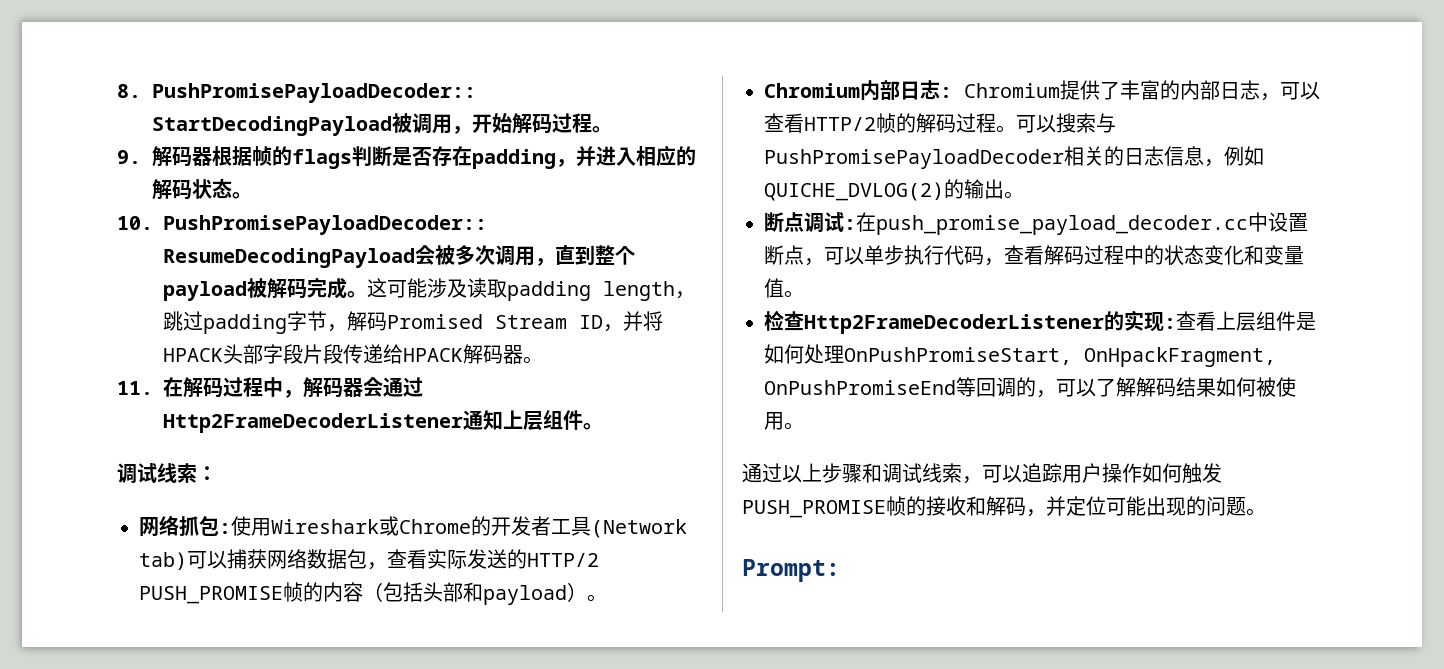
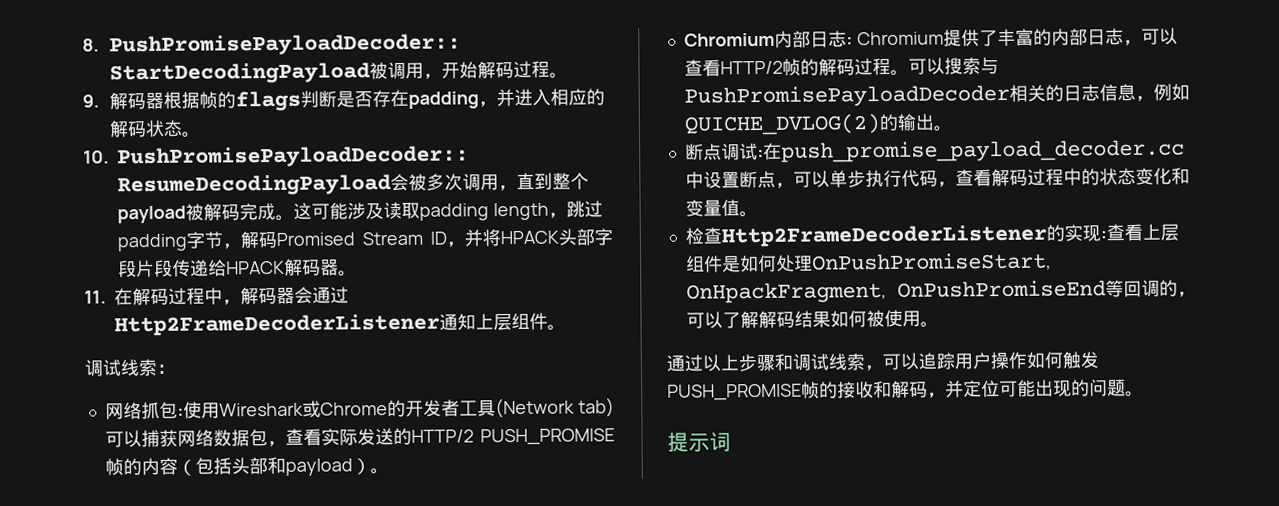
[742,559,840,582] Prompt: -> [667,432,731,452] 提示词

